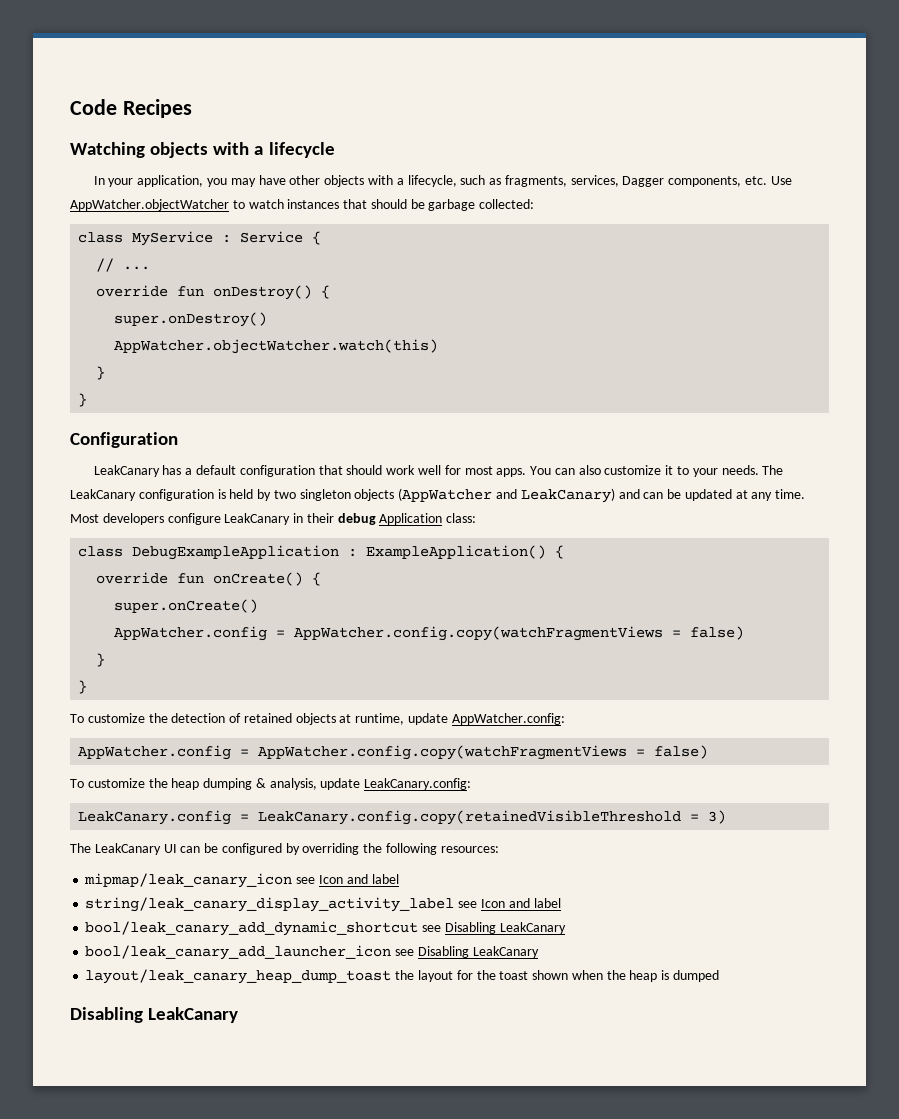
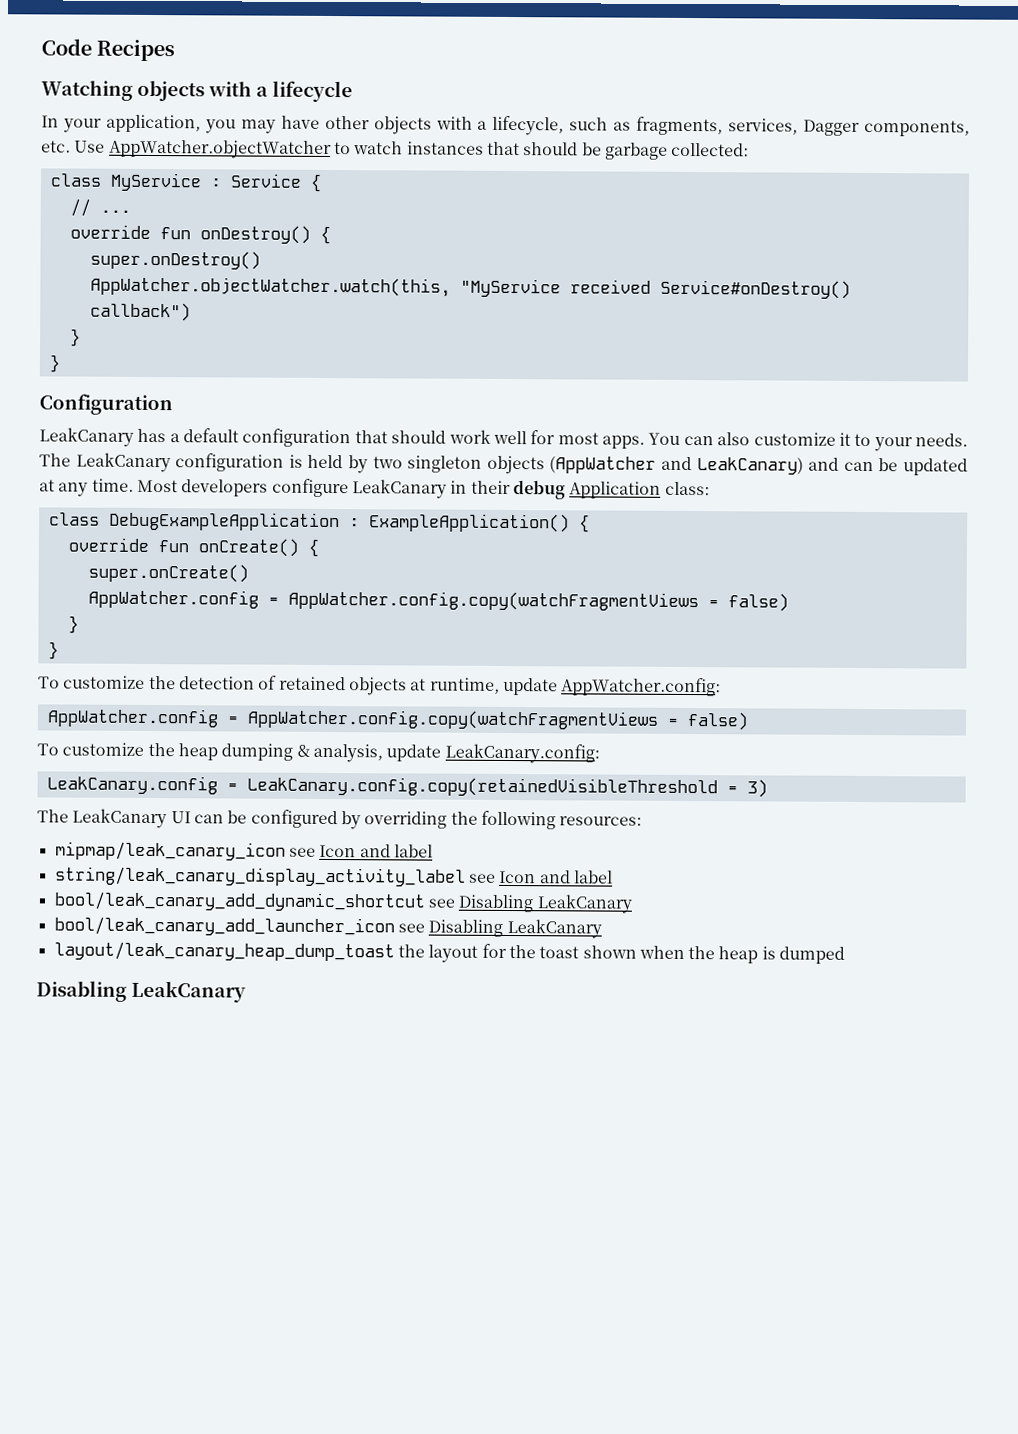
[114,339,439,354] AppWatcher.objectWatcher.watch(this) -> [89,276,851,299] [89,302,191,322] AppWatcher.objectWatcher.watch(this, "MyService received Service#onDestroy() callback")

